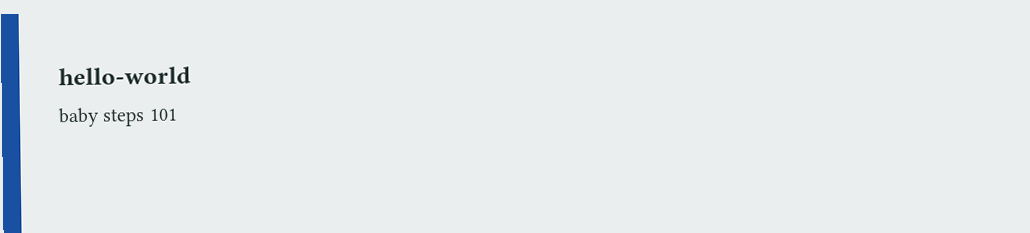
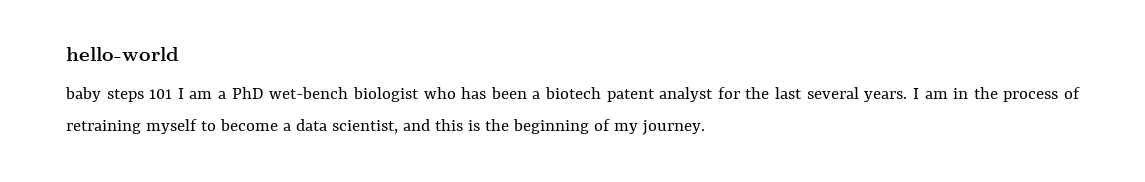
(178, 114) none -> [177,87,1081,102] [66,119,705,135] I am a PhD wet-bench biologist who has been a biotech patent analyst for the last several years. I am in the process of retraining myself to become a data scientist, and this is the beginning of my journey.

